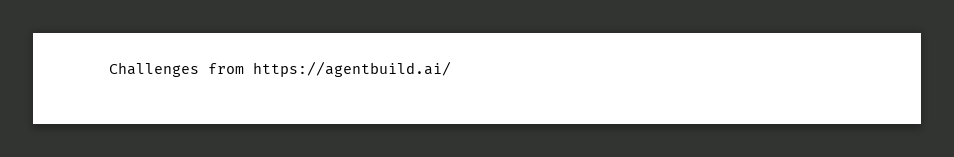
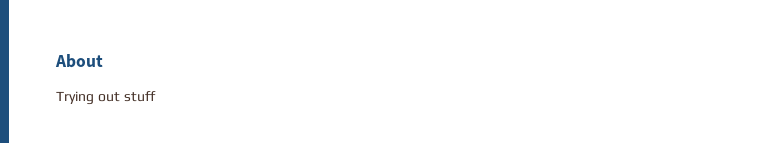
[109,61,451,77] Challenges from https://agentbuild.ai/ -> [55,54,103,68] [56,91,156,105] About // Trying out stuff

